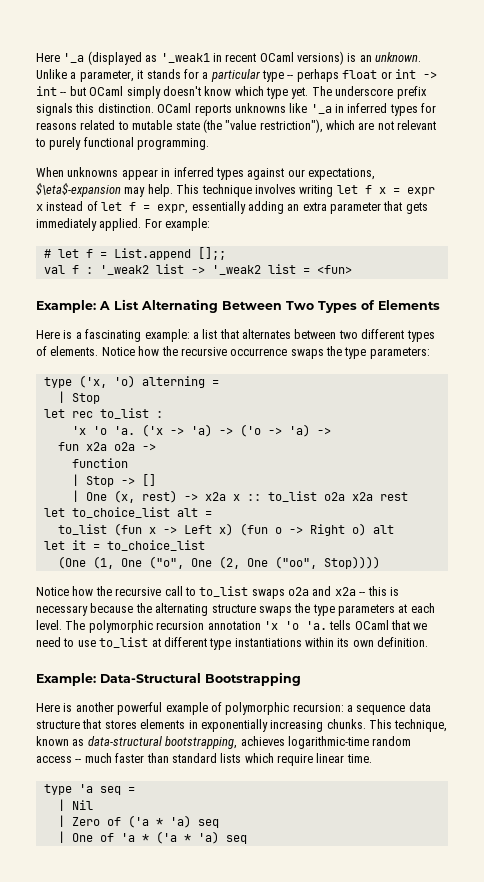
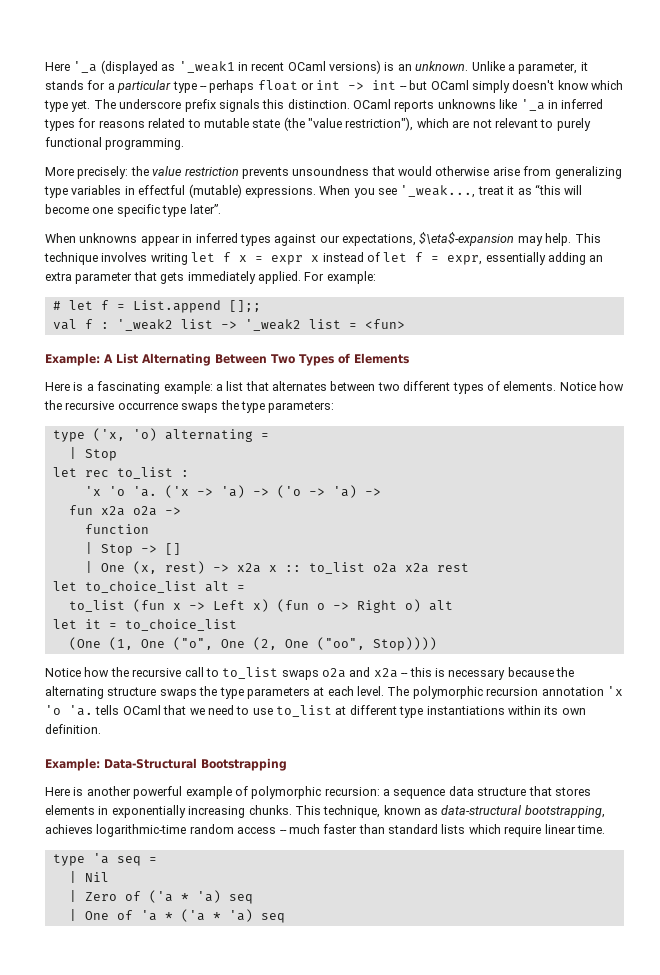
(210, 144) none -> [45,166,622,179] [44,184,583,198] [45,204,221,217] // More precisely: the value restriction prevents unsoundness that would otherwise arise from generalizing type variables in effectful (mutable) expressions. When you see '_weak..., treat it as “this will become one specific type later”.
[141,376,205,388] alterning -> [164,429,253,442] alternating

